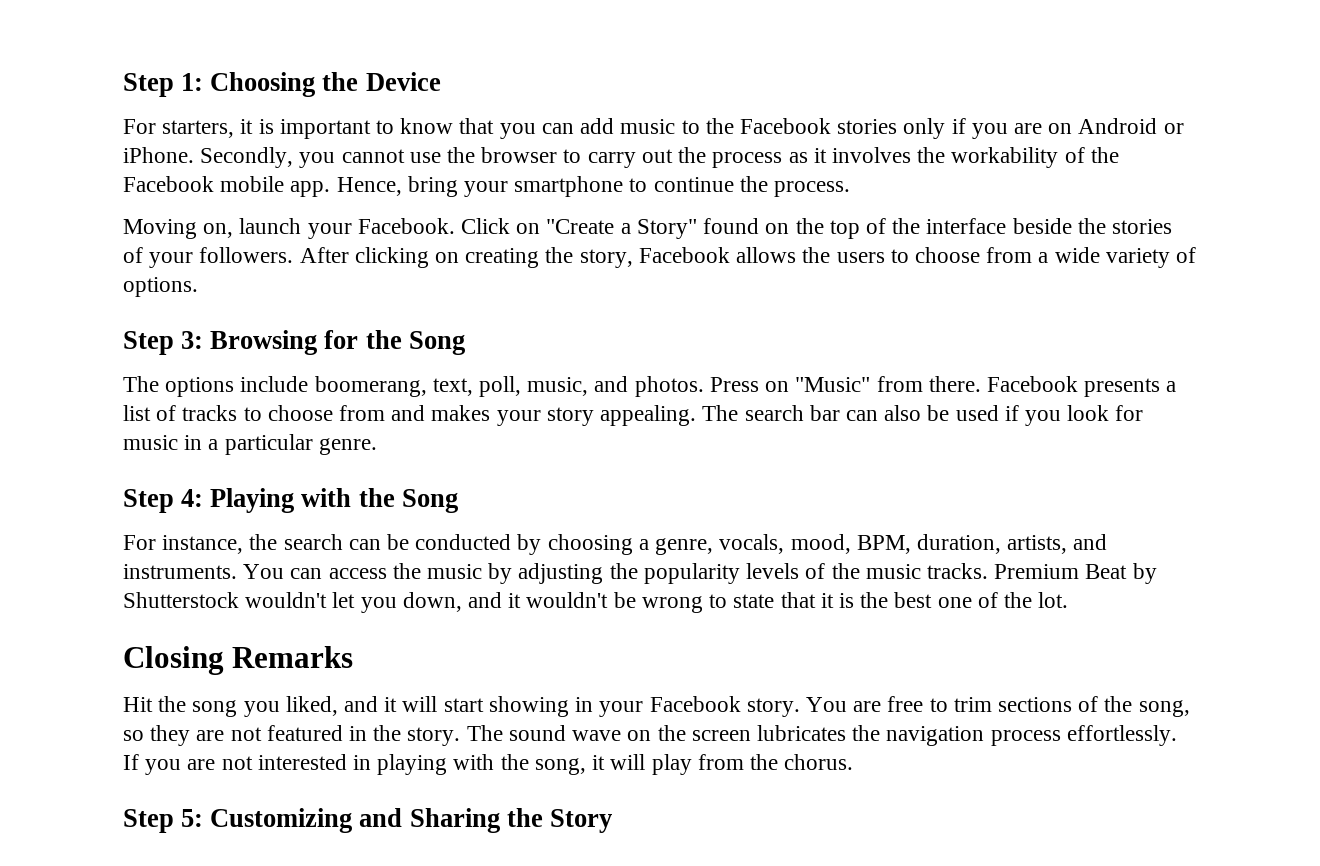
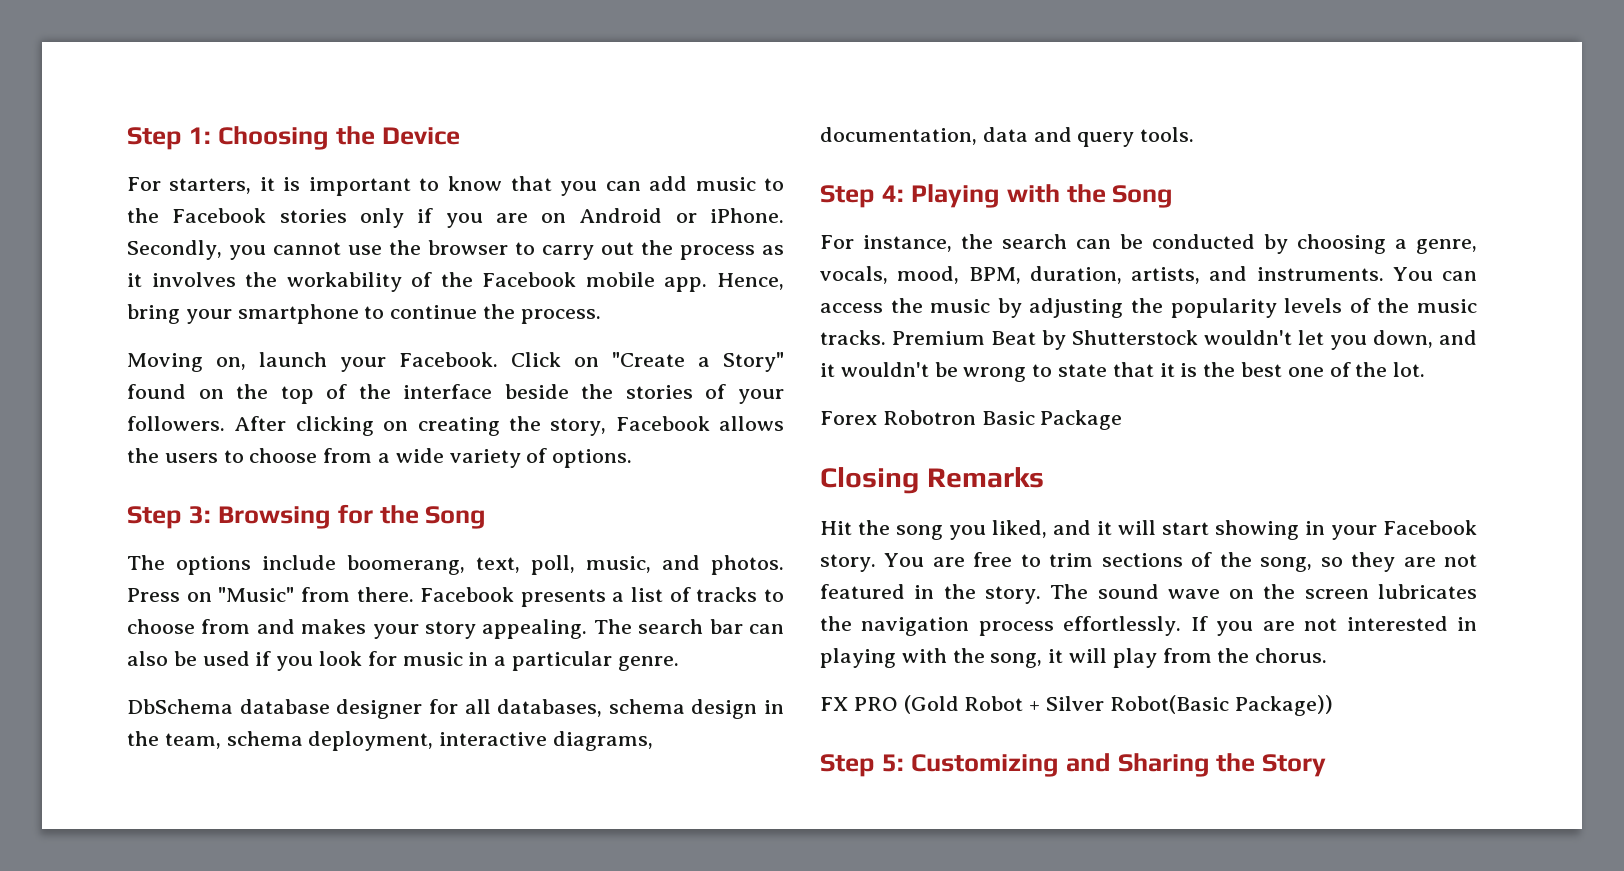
(377, 446) none -> [127,699,784,719] [127,731,654,751] [820,127,1195,147] // DbSchema database designer for all databases, schema design in the team, schema deployment, interactive diagrams, documentation, data and query tools.
(1069, 600) none -> [820,410,1123,430] // Forex Robotron Basic Package
(854, 762) none -> [820,695,1333,716] // FX PRO (Gold Robot + Silver Robot(Basic Package))

